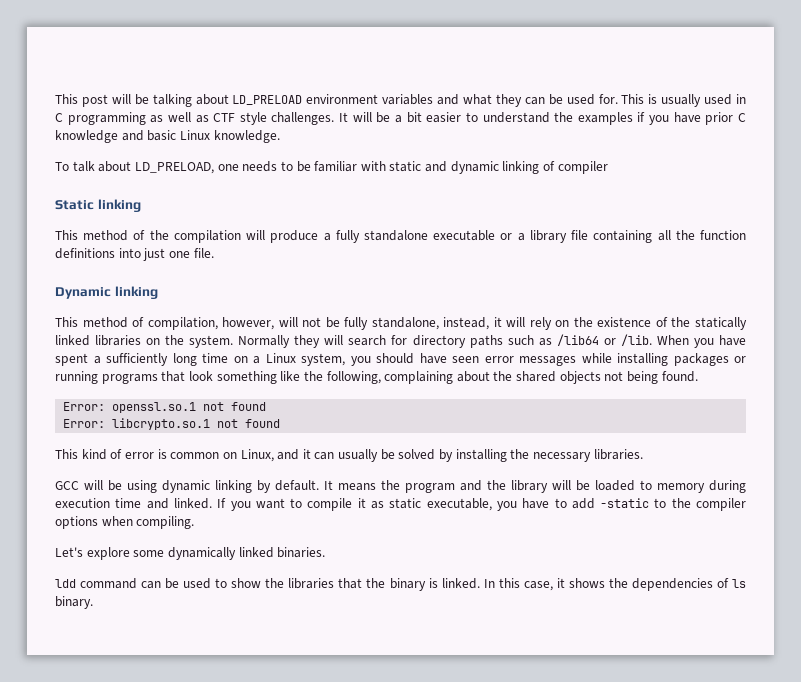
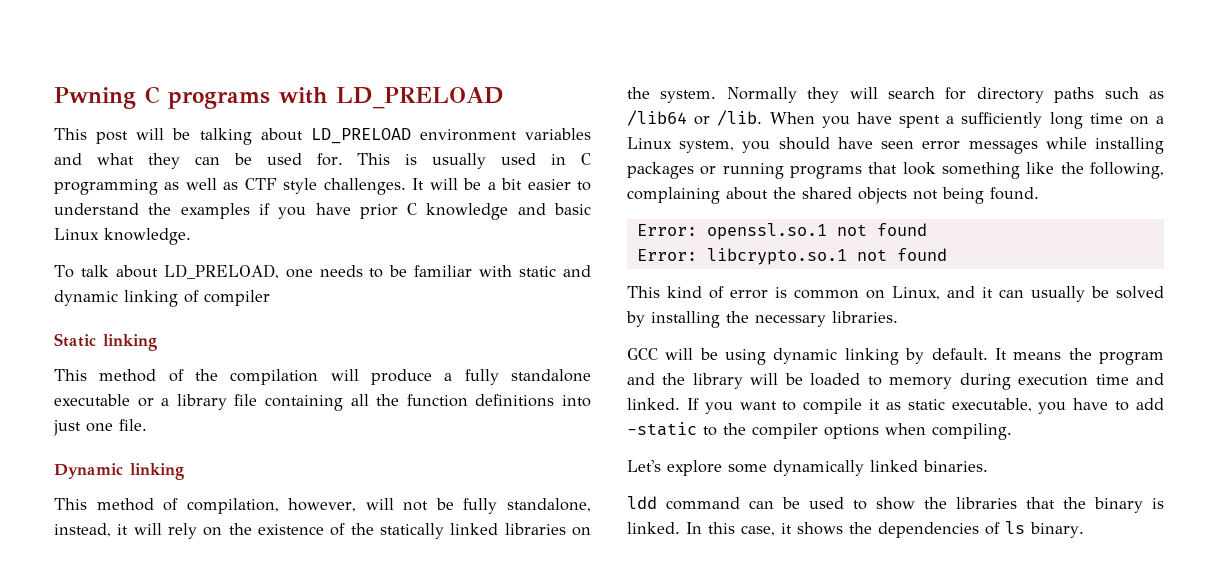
(55, 99) none -> [54,86,504,109] Pwning C programs with LD_PRELOAD //

